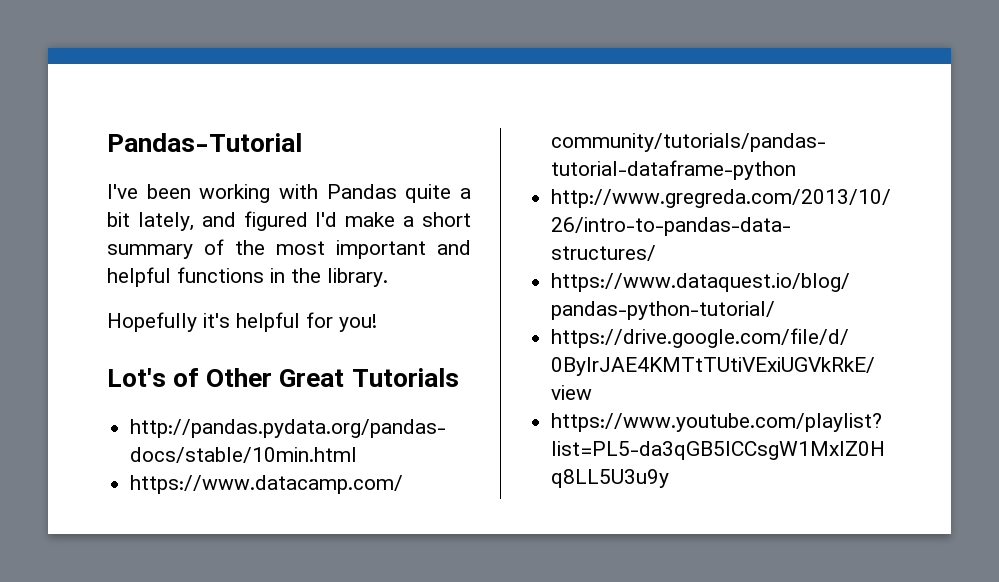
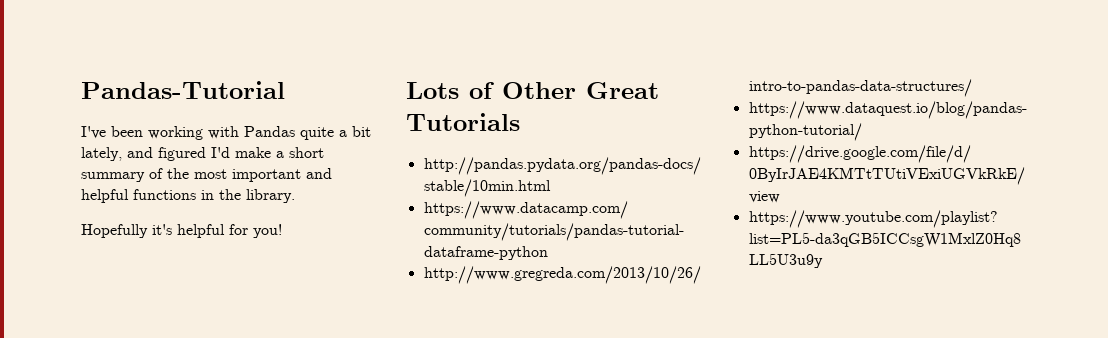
[107,368,166,387] Lot's -> [406,82,459,99] Lots

